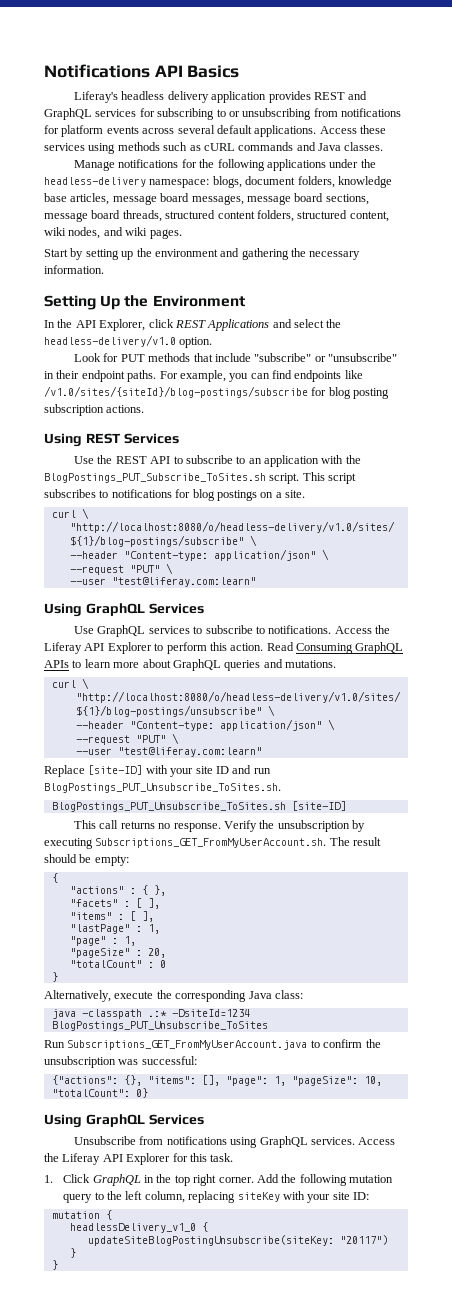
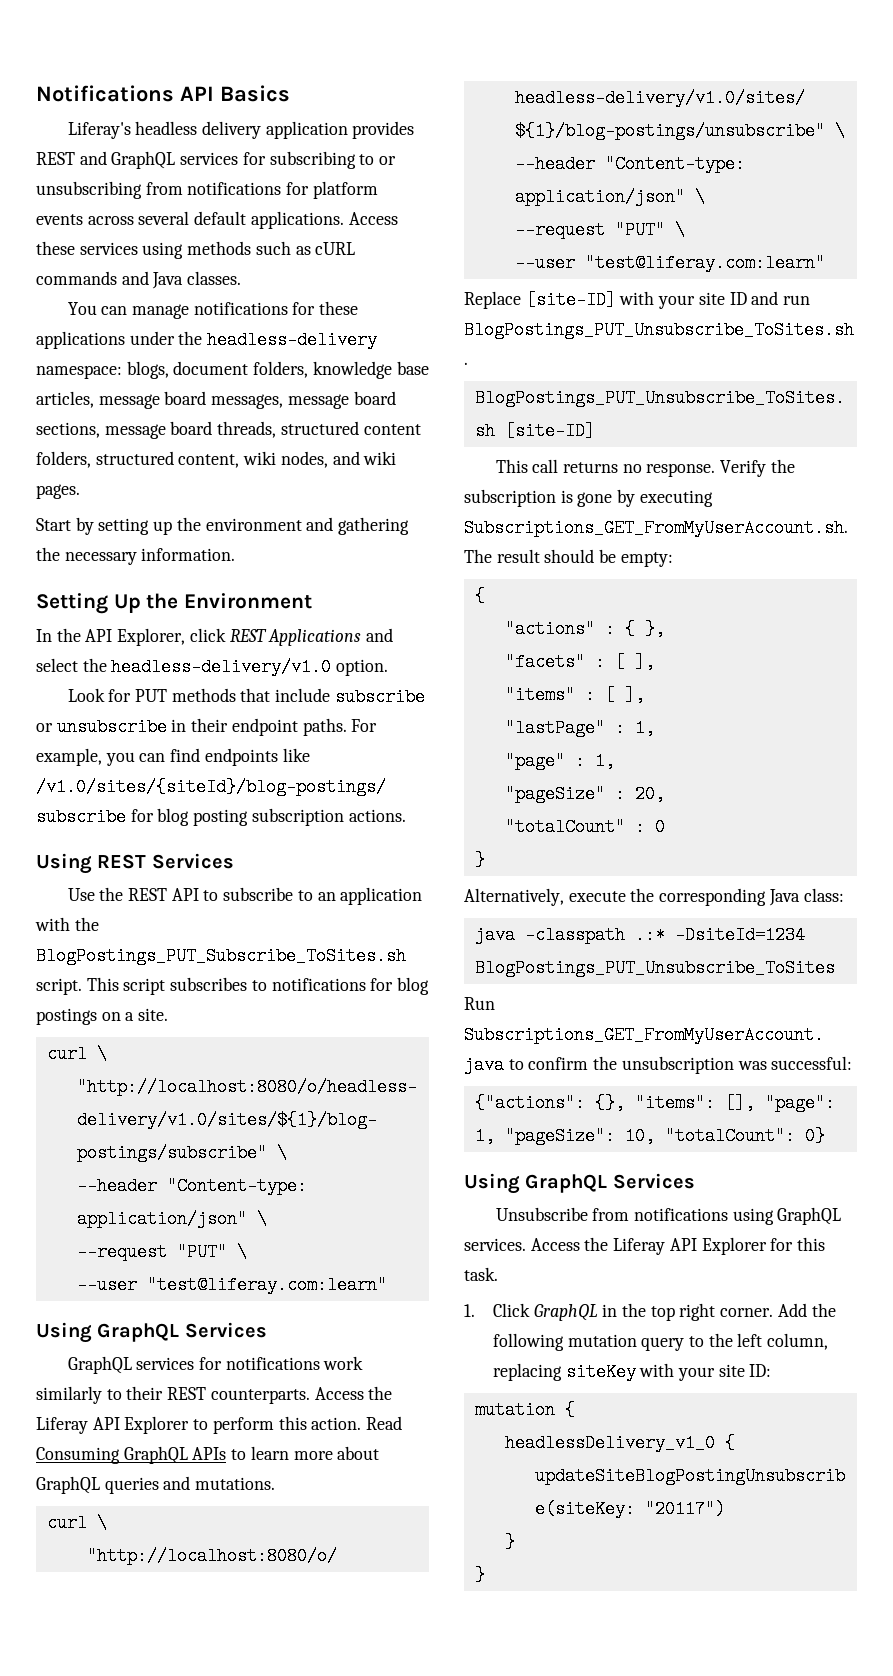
[74,159,265,171] Manage notifications for the following -> [67,301,359,319] You can manage notifications for these
[254,353,398,362] "subscribe" or "unsubscribe" -> [334,688,425,706] [36,718,167,736] subscribe or unsubscribe
[74,625,332,637] Use GraphQL services to subscribe to notifications. -> [67,1356,364,1374] [36,1386,310,1404] GraphQL services for notifications work similarly to their REST counterparts.
[277,820,350,832] unsubscription -> [464,489,613,507] subscription is gone

